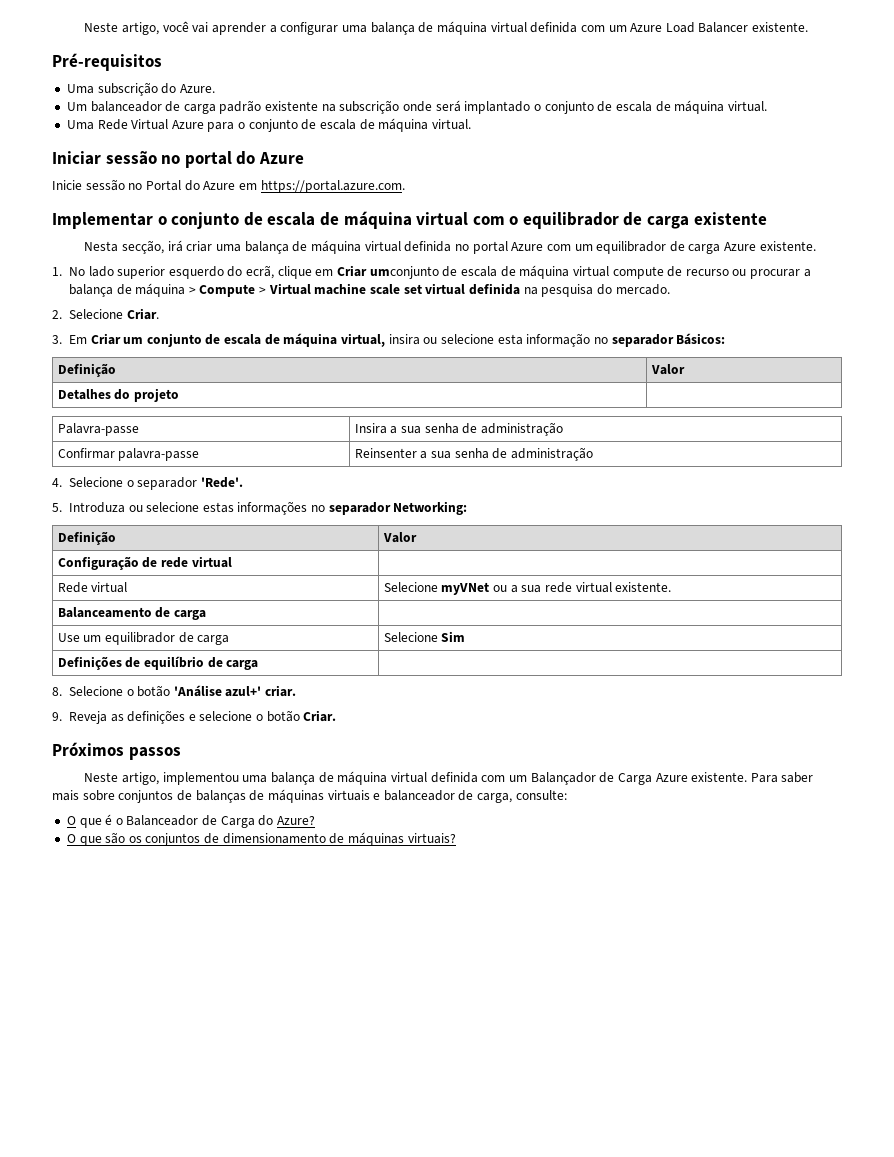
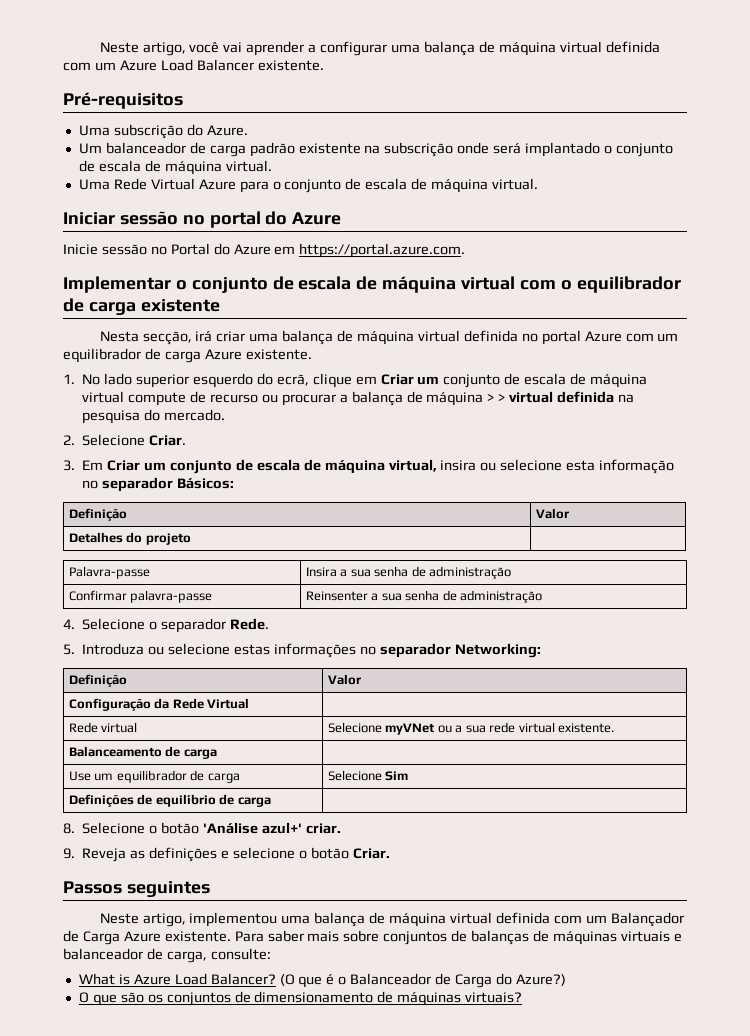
[369,266,439,279] umconjunto -> [417,374,501,388] um conjunto
[199,283,422,297] Compute > Virtual machine scale set -> [498,393,506,402] >
[200,477,243,488] 'Rede'. -> [229,618,269,630] Rede.
[142,556,232,568] de rede virtual -> [154,698,250,709] da Rede Virtual
[52,742,181,760] Próximos passos -> [63,881,210,897] Passos seguintes
[66,816,76,825] O -> [78,973,295,986] What is Azure Load Balancer? (O
[277,816,316,825] Azure? -> [515,974,566,986] Azure?)

